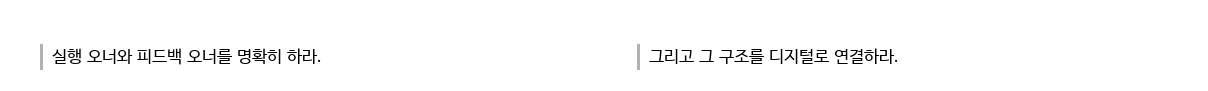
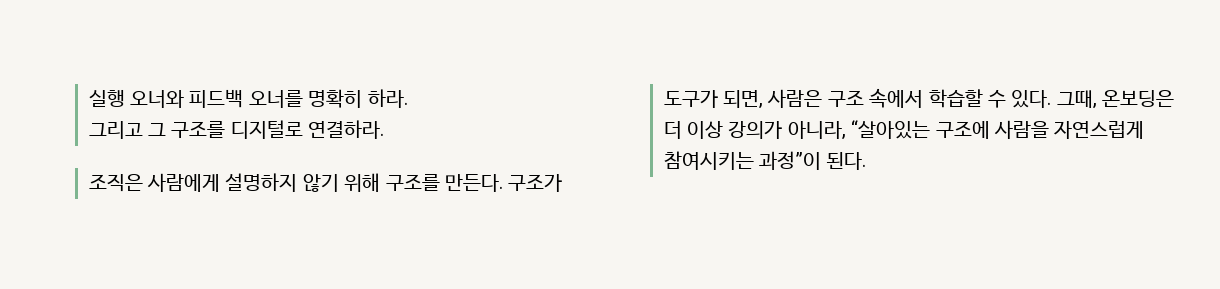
(899, 56) none -> [88,173,563,192] [663,88,1175,109] [663,120,1145,140] [663,151,867,170] // 조직은 사람에게 설명하지 않기 위해 구조를 만든다. 구조가 도구가 되면, 사람은 구조 속에서 학습할 수 있다. 그때, 온보딩은 더 이상 강의가 아니라, “살아있는 구조에 사람을 자연스럽게 참여시키는 과정”이 된다.

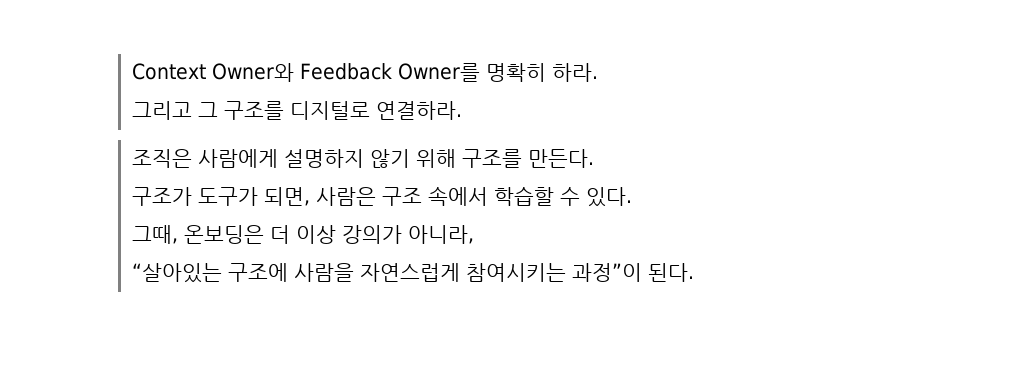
[88,89,303,108] 실행 오너와 피드백 오너를 -> [131,63,480,82] Context Owner와 Feedback Owner를
(503, 183) none -> (594, 158) //
(1052, 99) none -> (632, 197) //
(846, 130) none -> (474, 234) //

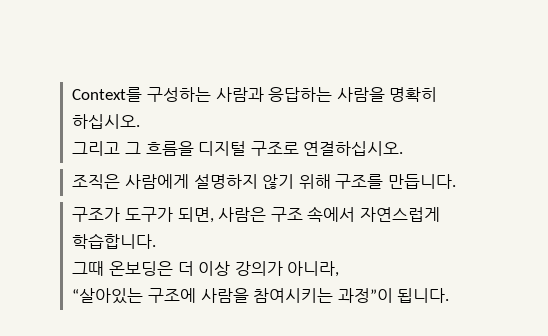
[131,63,598,82] [131,101,462,120] Context Owner와 Feedback Owner를 명확히 하라. // 그리고 그 구조를 디지털로 연결하라. -> [72,87,438,102] [72,114,141,129] [72,141,404,156] Context를 구성하는 사람과 응답하는 사람을 명확히 하십시오. // 그리고 그 흐름을 디지털 구조로 연결하십시오.
[527,149,594,168] 만든다. -> [387,174,456,189] 만듭니다.
[493,186,632,207] [131,225,178,244] 학습할 수 있다. // 그때, -> [359,207,440,222] [72,233,157,249] [72,261,105,276] 자연스럽게 학습합니다. // 그때
[359,263,460,282] 자연스럽게 -> (249, 295) none
[647,263,694,282] 된다. -> [397,288,450,303] 됩니다.

